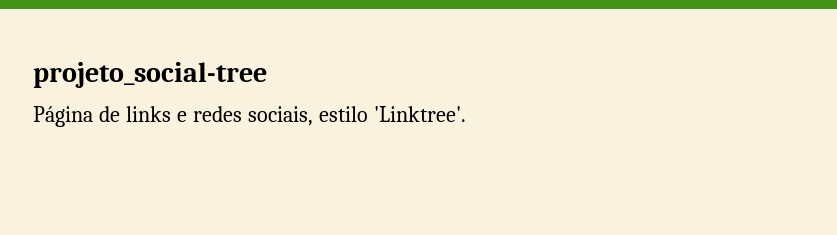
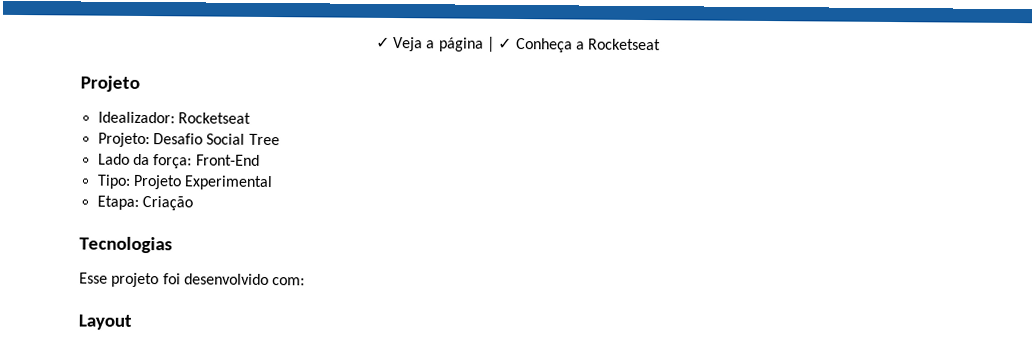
[33,62,267,88] [33,106,466,127] projeto_social-tree // Página de links e redes sociais, estilo 'Linktree'. -> [375,36,662,53] [80,75,140,92] [97,111,251,124] [97,132,280,148] [97,153,260,169] [96,174,274,191] [96,195,193,211] [79,236,173,254] [79,272,306,288] [78,314,132,330] ✓ Veja a página | ✓ Conheça a Rocketseat // Projeto // Idealizador: Rocketseat // Projeto: Desafio Social Tree // Lado da força: Front-End // Tipo: Projeto Experimental // Etapa: Criação // Tecnologias // Esse projeto foi desenvolvido com: // Layout

